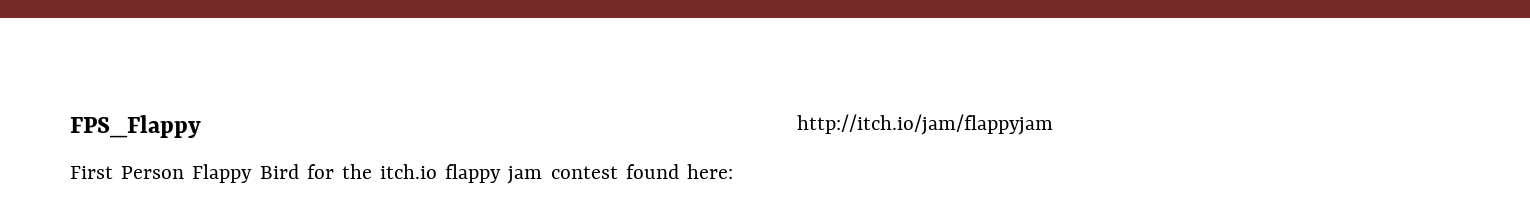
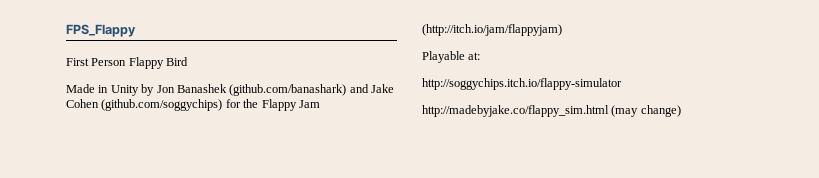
[306,164,733,184] [797,114,1053,135] for the itch.io flappy jam contest found here: http://itch.io/jam/flappyjam -> [66,84,394,96] [66,99,320,111] [422,24,562,36] [422,51,481,63] [422,78,622,90] [422,105,681,117] // Made in Unity by Jon Banashek (github.com/banashark) and Jake Cohen (github.com/soggychips) for the Flappy Jam (http://itch.io/jam/flappyjam) // Playable at: // http://soggychips.itch.io/flappy-simulator // http://madebyjake.co/flappy_sim.html (may change)

